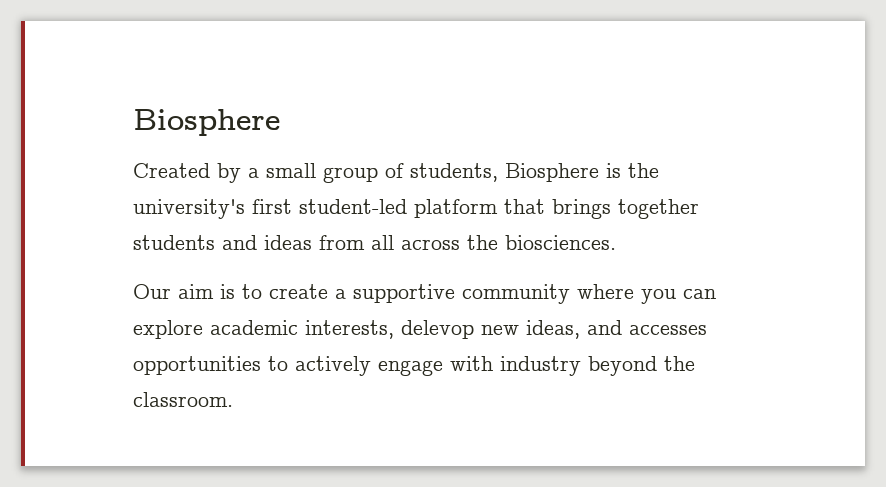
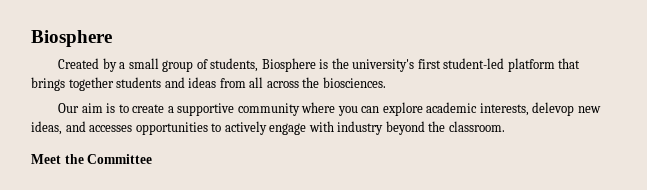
(233, 399) none -> [31,154,153,164] // Meet the Committee

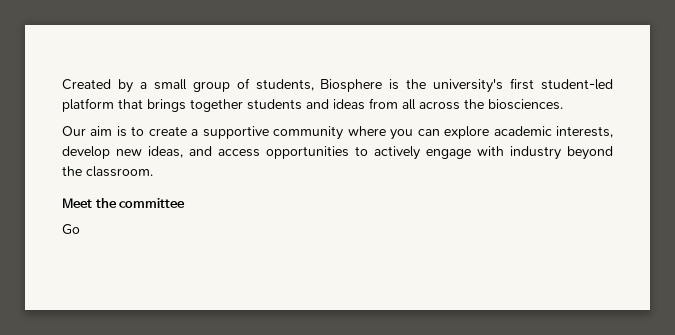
[31,30,112,47] Biosphere // -> (62, 84) none
[532,102,575,116] delevop -> [62,146,110,159] develop
[89,125,133,132] accesses -> [218,149,260,157] access
[87,154,153,164] Committee -> [119,198,186,208] [62,224,80,235] committee // Go

